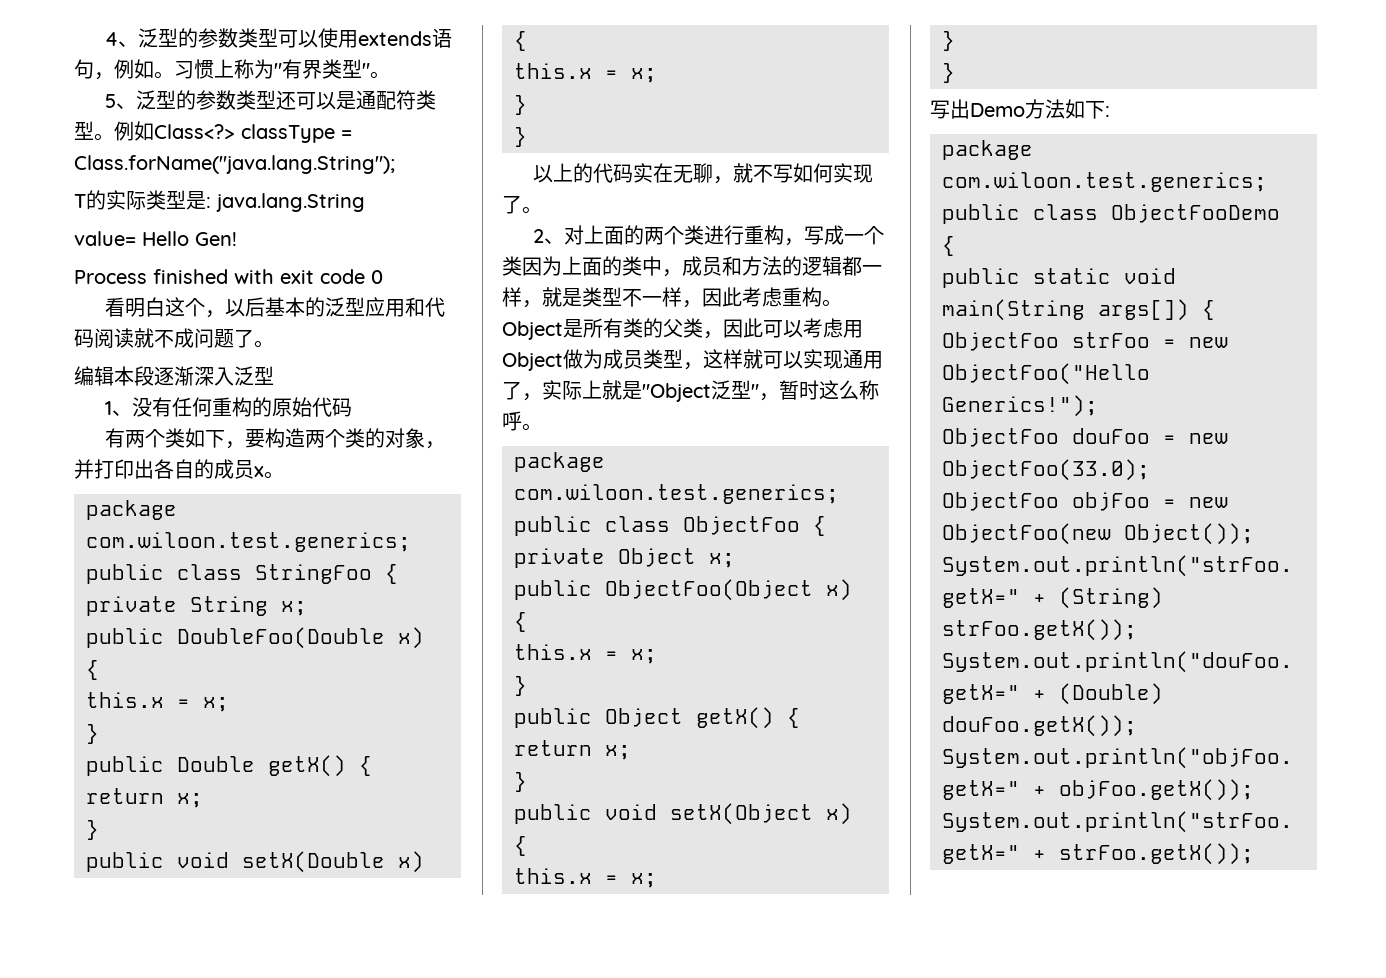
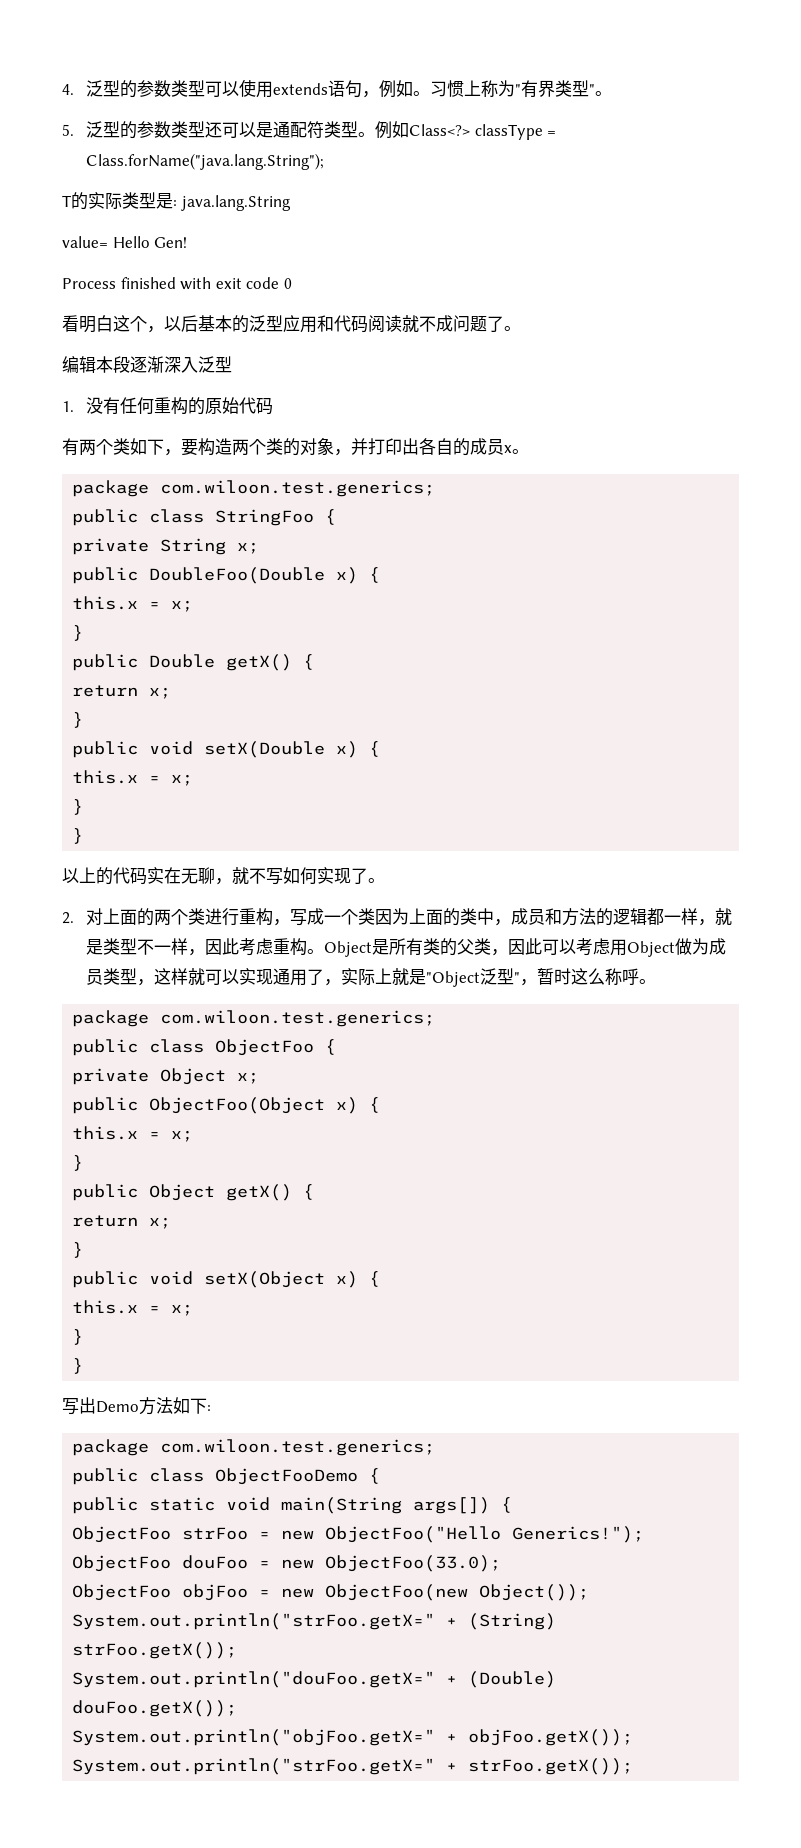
[105,32,139,47] 4、 -> [62,84,74,95] 4.
[105,94,137,109] 5、 -> [62,124,74,136] 5.
[105,401,133,416] 1、 -> [62,401,74,412] 1.
[533,229,565,244] 2、 -> [62,912,74,924] 2.

